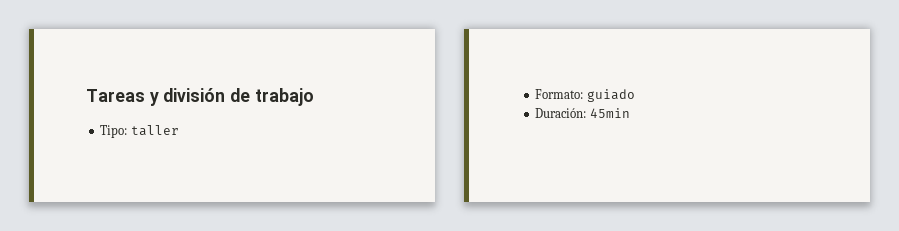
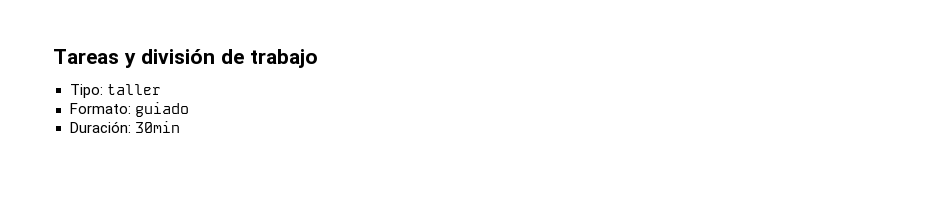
[589,108,630,118] 45min -> [134,121,180,133] 30min

